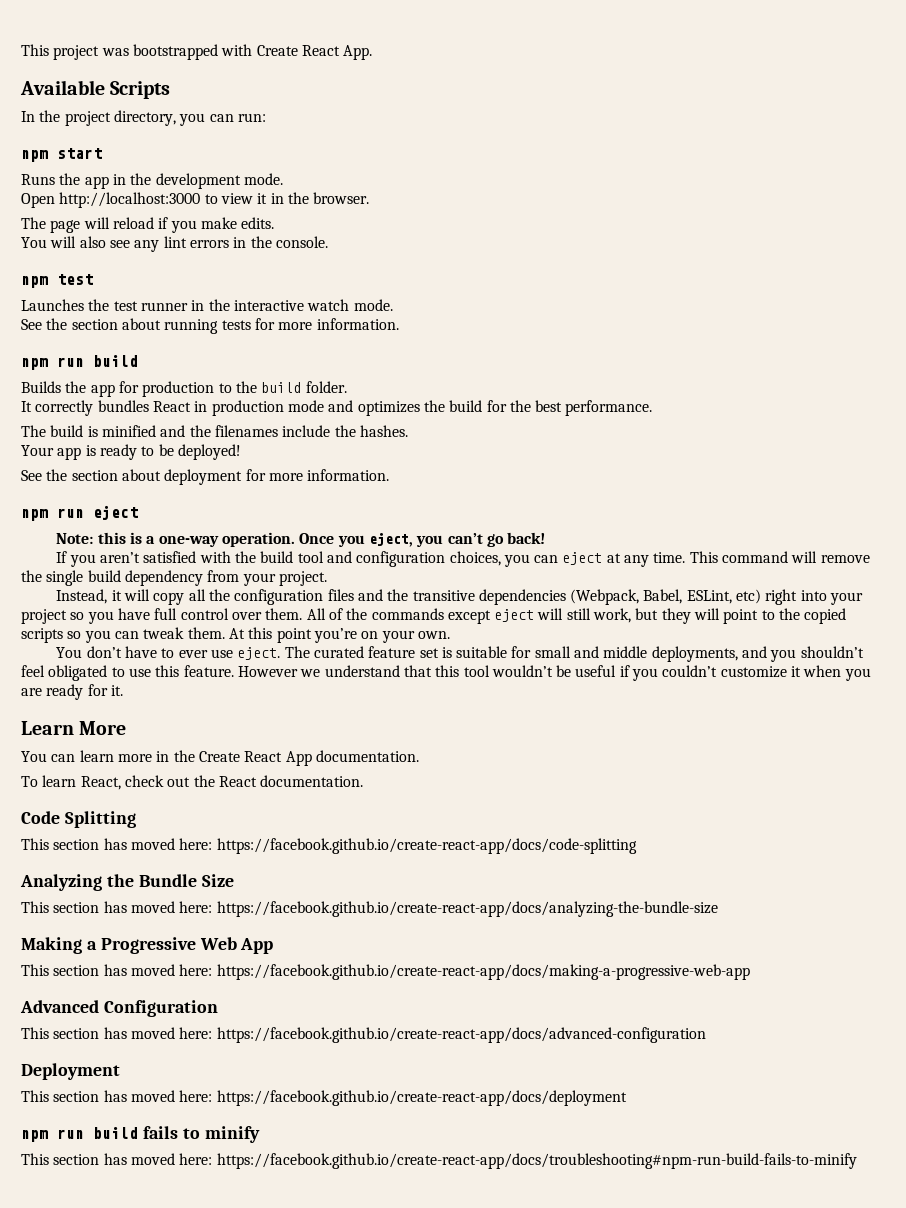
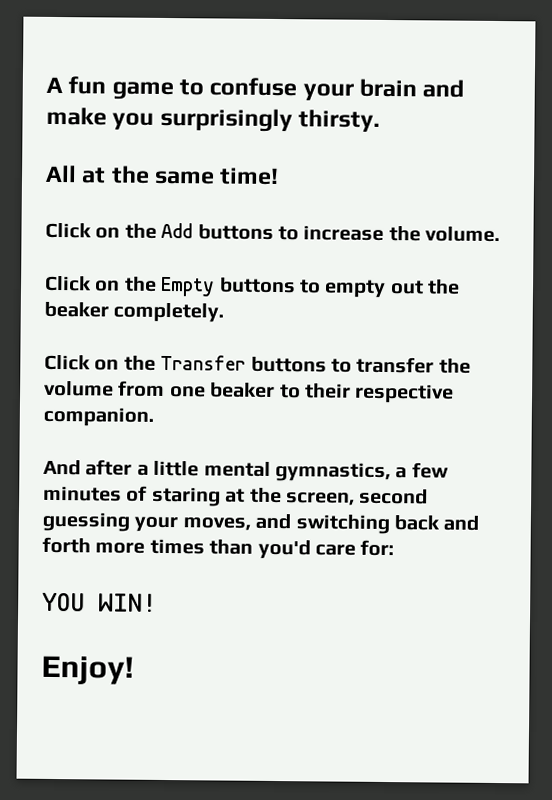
[21,44,373,60] [20,80,171,99] [21,110,266,126] [21,148,102,162] [21,173,283,189] [21,192,370,208] [21,217,275,233] [21,236,328,252] [21,274,93,288] [21,299,393,311] [21,318,399,334] [21,355,138,370] [21,381,347,397] [21,400,653,416] [21,425,408,437] [21,444,241,460] [21,469,390,485] [21,505,138,521] [56,532,546,547] [56,551,870,567] [21,570,327,586] [56,589,864,605] [21,608,847,624] [21,627,450,643] [56,646,864,662] [21,665,871,681] [21,684,123,700] [21,721,127,735] [21,750,419,766] [21,775,364,790] [21,811,136,828] [21,838,637,854] [20,874,234,891] [21,901,718,917] [21,937,274,954] [21,964,750,980] [20,1000,218,1017] [21,1027,706,1043] [21,1063,120,1080] [21,1090,627,1106] [21,1126,260,1143] [21,1153,857,1169] This project was bootstrapped with Create React App. // Available Scripts // In the project directory, you can run: // npm start // Runs the app in the development mode. // Open http://localhost:3000 to view it in the browser. // The page will reload if you make edits. // You will also see any lint errors in the console. // npm test // Launches the test runner in the interactive watch mode. // See the section about running tests for more information. // npm run build // Builds the app for production to the build folder. // It correctly bundles React in production mode and optimizes the build for the best performance. // The build is minified and the filenames include the hashes. // Your app is ready to be deployed! // See the section about deployment for more information. // npm run eject // Note: this is a one-way operation. Once you eject, you can’t go back! // If you aren’t satisfied with the build tool and configuration choices, you can eject at any time. This command will remove the single build dependency from your project. // Instead, it will copy all the configuration files and the transitive dependencies (Webpack, Babel, ESLint, etc) right into your project so you have full control over them. All of the commands except eject will still work, but they will point to the copied scripts so you can tweak them. At this point you’re on your own. // You don’t have to ever use eject. The curated feature set is suitable for small and middle deployments, and you shouldn’t feel obligated to use this feature. However we understand that this tool wouldn’t be useful if you couldn’t customize it when you are ready for it. // Learn More // You can learn more in the Create React App documentation. // To learn React, check out the React documentation. // Code Splitting // This section has moved here: https://facebook.github.io/create-react-app/docs/code-splitting // Analyzing the Bundle Size // This section has moved here: https://facebook.github.io/create-react-app/docs/analyzing-the-bundle-size // Making a Progressive Web App // This section has moved here: https://facebook.github.io/create-react-app/docs/making-a-progressive-web-app // Advanced Configuration // This section has moved here: https://facebook.github.io/create-react-app/docs/advanced-configuration // Deployment // This section has moved here: https://facebook.github.io/create-react-app/docs/deployment // npm run build fails to minify // This section has moved here: https://facebook.github.io/create-react-app/docs/troubleshooting#npm-run-build-fails-to-minify -> [46,76,465,101] [46,106,381,133] [45,164,280,186] [45,222,501,243] [44,275,461,298] [44,301,225,323] [44,354,471,374] [44,380,455,404] [43,406,154,427] [43,459,449,483] [43,485,429,507] [42,511,480,535] [42,536,395,560] [42,592,157,612] [41,655,134,685] A fun game to confuse your brain and make you surprisingly thirsty. // All at the same time! // Click on the Add buttons to increase the volume. // Click on the Empty buttons to empty out the beaker completely. // Click on the Transfer buttons to transfer the volume from one beaker to their respective companion. // And after a little mental gymnastics, a few minutes of staring at the screen, second guessing your moves, and switching back and forth more times than you'd care for: // YOU WIN! // Enjoy!

